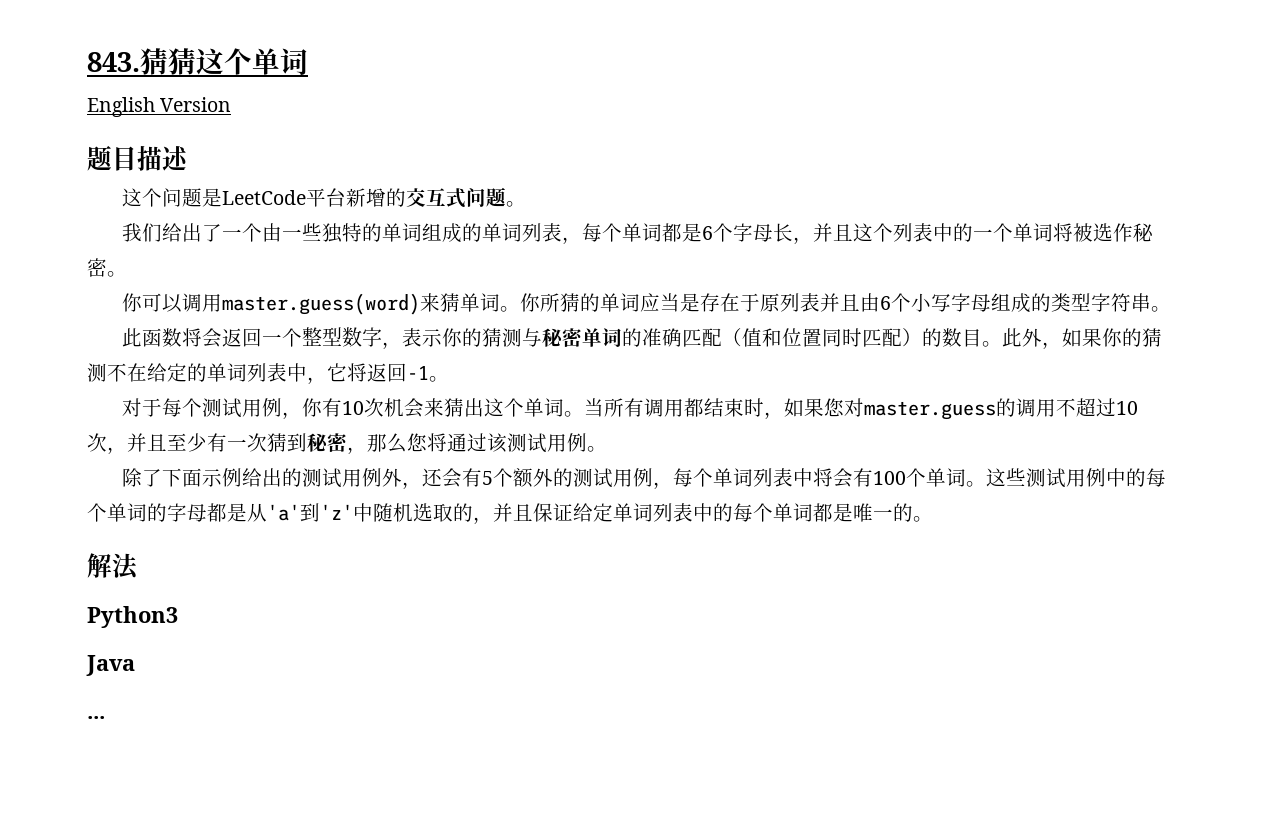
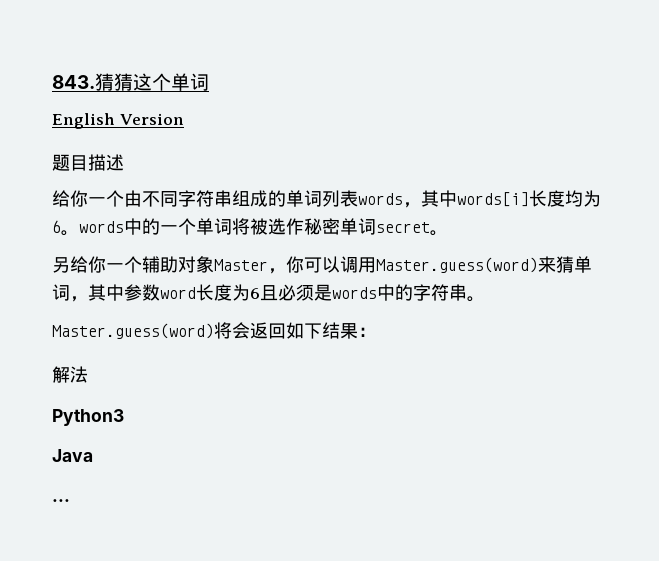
[122,187,527,208] [122,223,934,244] 这个问题是LeetCode平台新增的交互式问题。 // 我们给出了一个由一些独特的单词组成的单词列表，每个单词都是6个字母长，并且这个列表 -> [52,190,601,208] [52,220,124,236] 给你一个由不同字符串组成的单词列表words，其中words[i]长度均为6。words
[107,271,127,277] 。 // -> [340,218,448,236] [52,256,286,274] 单词secret。 // 另给你一个辅助对象Master，
[222,293,421,315] master.guess(word) -> [376,257,538,273] Master.guess(word)
[500,293,1092,313] 。你所猜的单词应当是存在于原列表并且由6个小写字母组成的类型 -> [70,284,413,302] ，其中参数word长度为6且必须是words中的
[122,328,183,347] 此函数 -> [52,323,214,339] Master.guess(word)
[262,327,1163,349] [87,363,449,384] [122,398,1139,420] [87,433,607,454] [122,468,1167,489] [87,503,933,524] 一个整型数字，表示你的猜测与秘密单词的准确匹配（值和位置同时匹配）的数目。此外，如果你的猜测不在给定的单词列表中，它将返回-1。 // 对于每个测试用例，你有10次机会来猜出这个单词。当所有调用都结束时，如果您对master.guess的调用不超过10次，并且至少有一次猜到秘密，那么您将通过该测试用例。 // 除了下面示例给出的测试用例外，还会有5个额外的测试用例，每个单词列表中将会有100个单词。这些测试用例中的每个单词的字母都是从'a'到'z'中随机选取的，并且保证给定单词列表中的每个单词都是唯一的。 -> [286,322,376,339] 如下结果：

